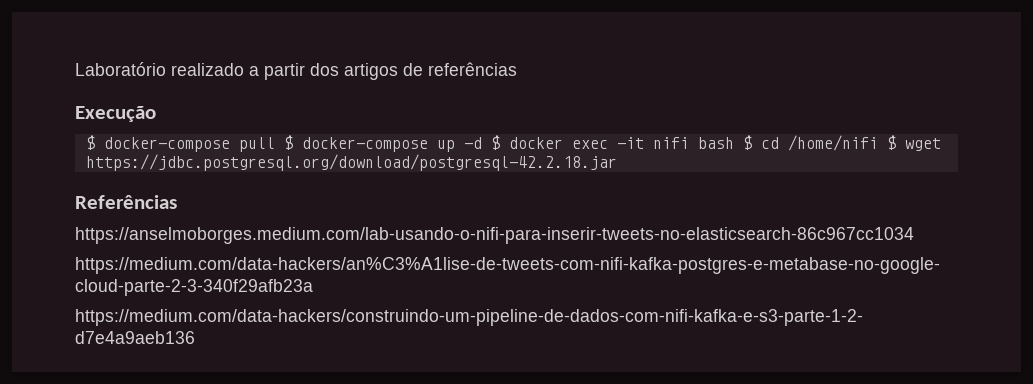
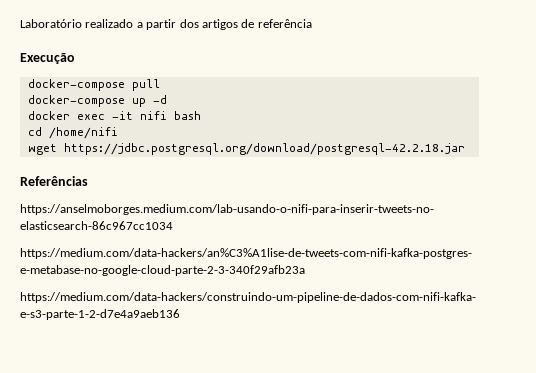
[428,62,517,76] referências -> [257,19,312,28] referência
[85,135,95,150] $ -> (75, 58) none
[283,135,293,150] $ -> (160, 85) //
[490,135,500,150] $ -> (167, 99) //
[742,135,752,150] $ -> (201, 115) //
[886,135,896,150] $ -> (118, 133) //

